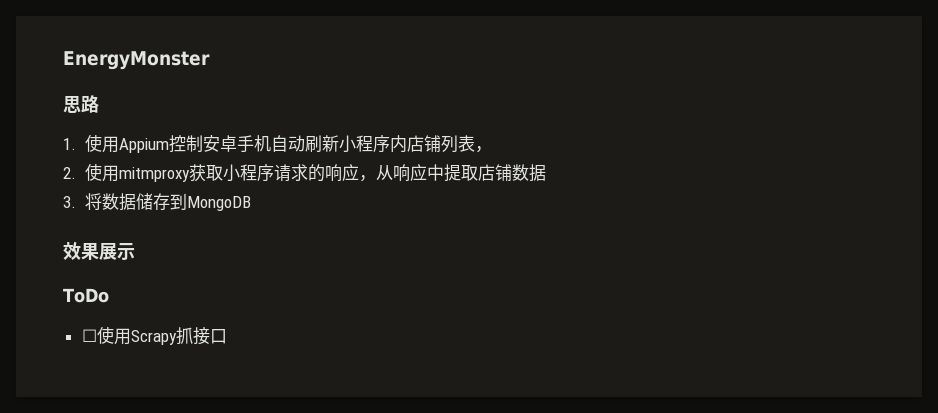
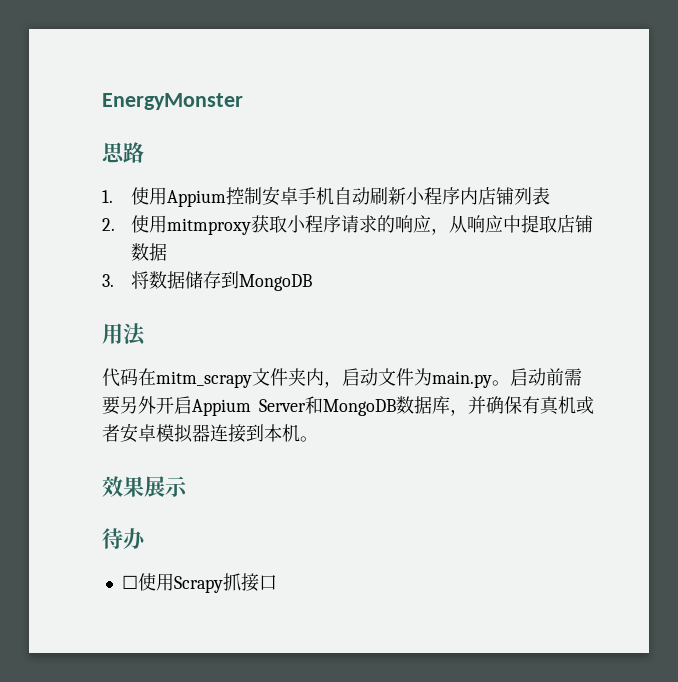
[474,146,492,153] ， -> (550, 196) none
(251, 203) none -> [102,323,146,346] [102,368,582,388] [102,396,594,416] [102,423,318,443] // 用法 // 代码在mitm_scrapy文件夹内，启动文件为main.py。启动前需要另外开启Appium Server和MongoDB数据库，并确保有真机或者安卓模拟器连接到本机。
[63,288,109,303] ToDo -> [102,528,146,549] 待办

